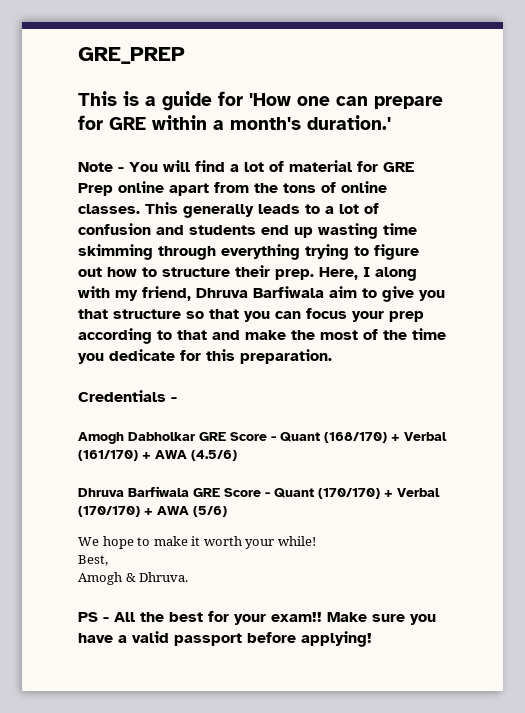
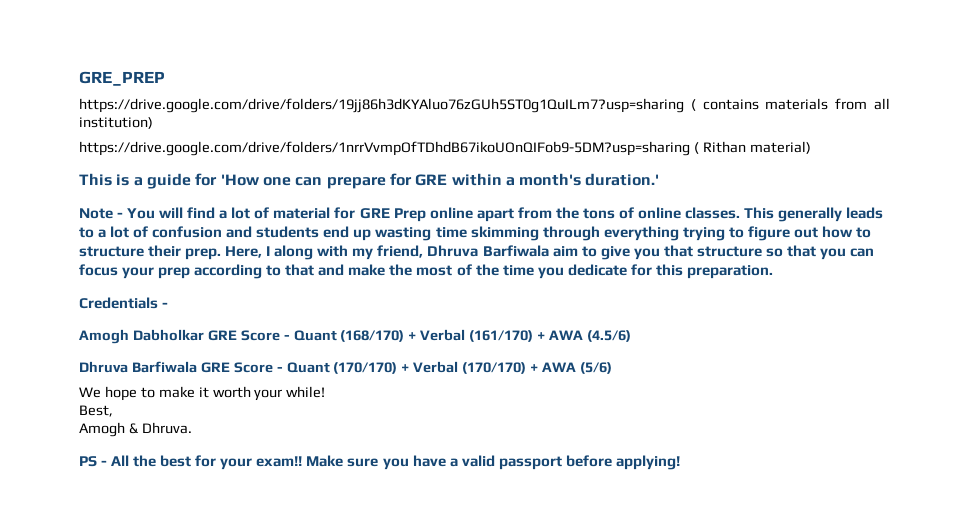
(185, 55) none -> [79,98,890,113] [79,117,153,129] [79,141,811,156] // https://drive.google.com/drive/folders/19jj86h3dKYAluo76zGUh5ST0g1QuILm7?usp=sharing ( contains materials from all institution) // https://drive.google.com/drive/folders/1nrrVvmpOfTDhdB67ikoUOnQIFob9-5DM?usp=sharing ( Rithan material)

